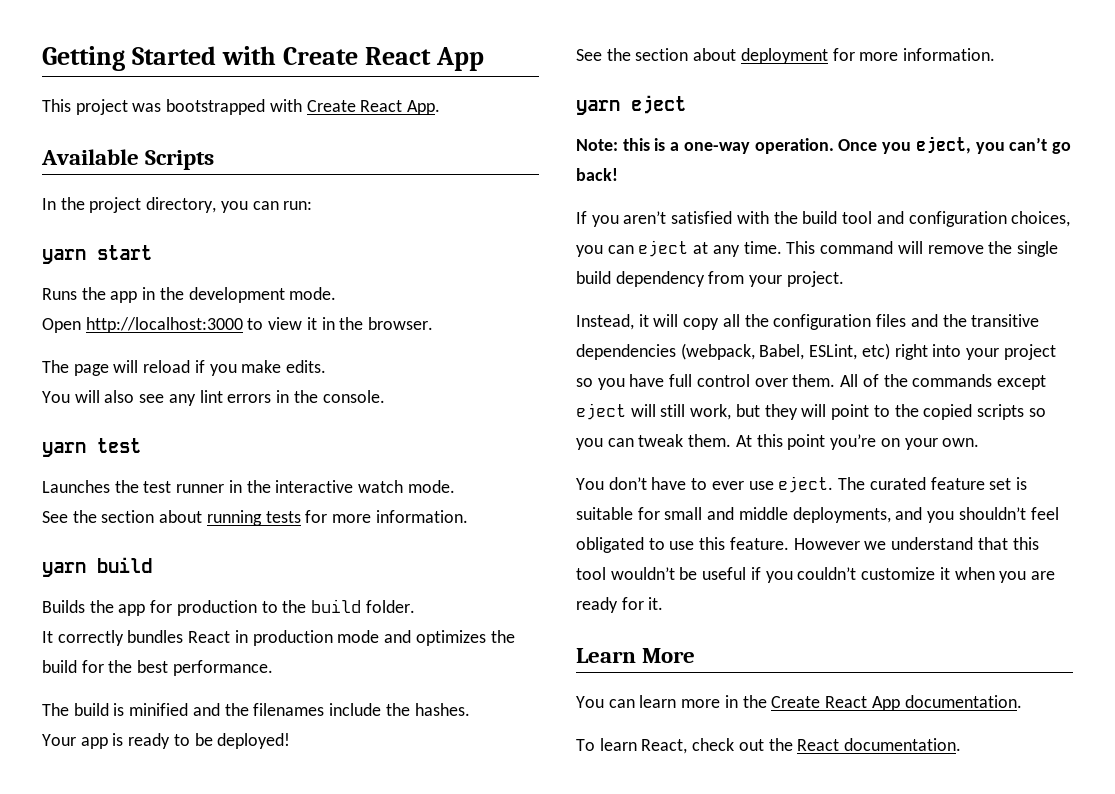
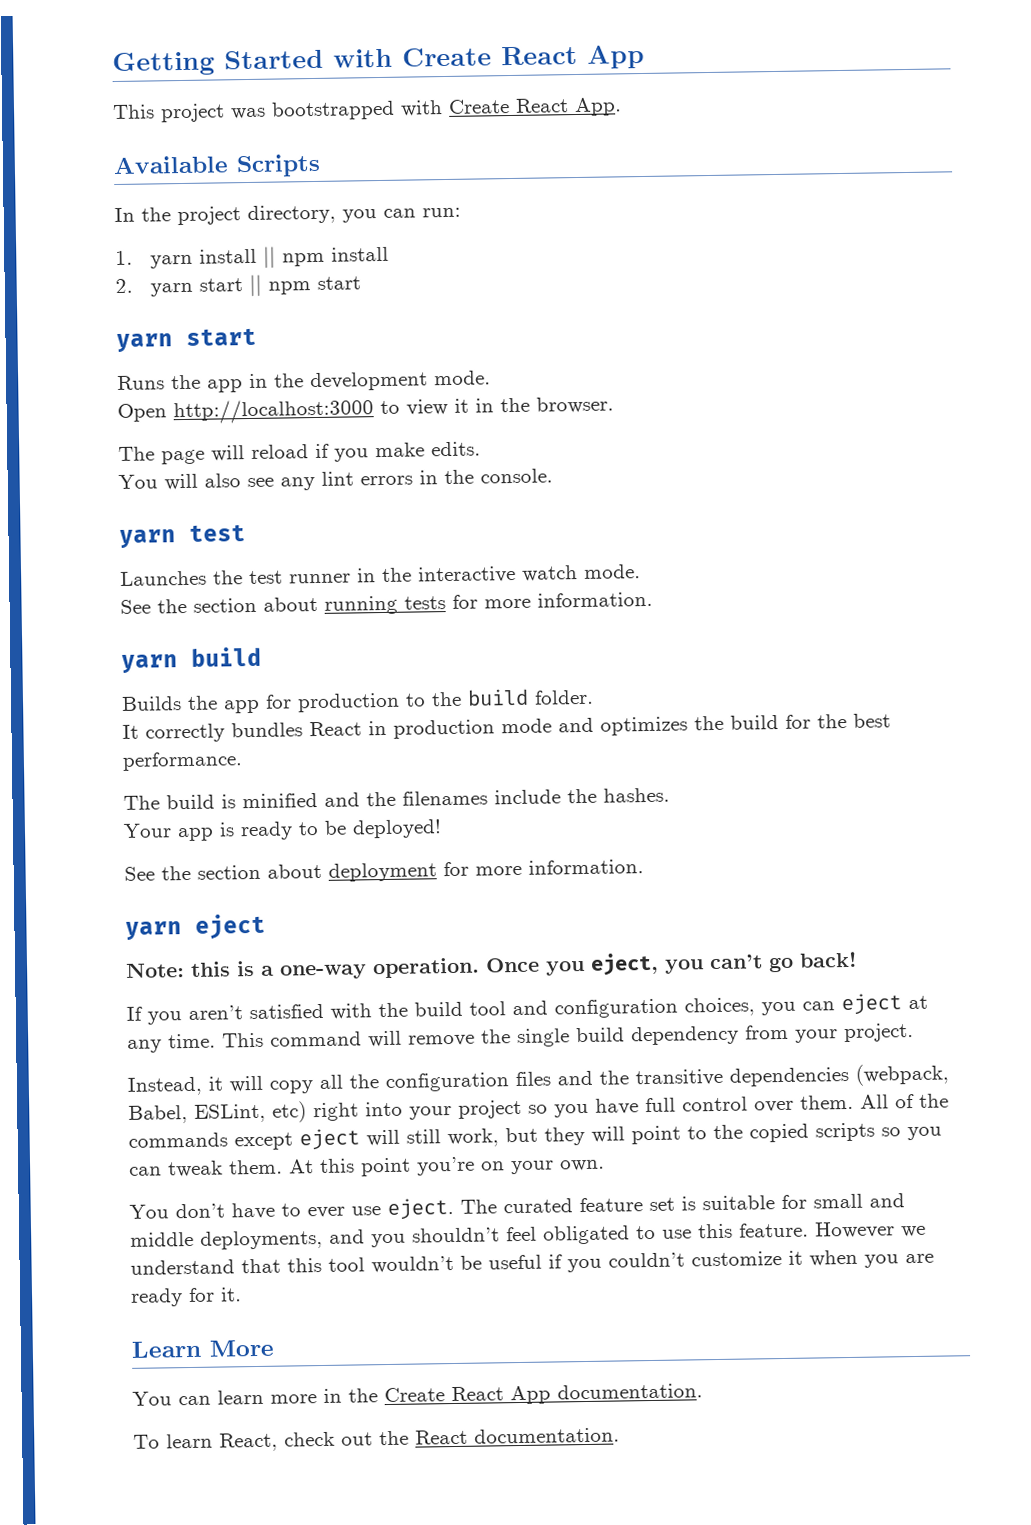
(313, 205) none -> [115,246,390,269] [115,274,362,297] // 1. yarn install || npm install // 2. yarn start || npm start

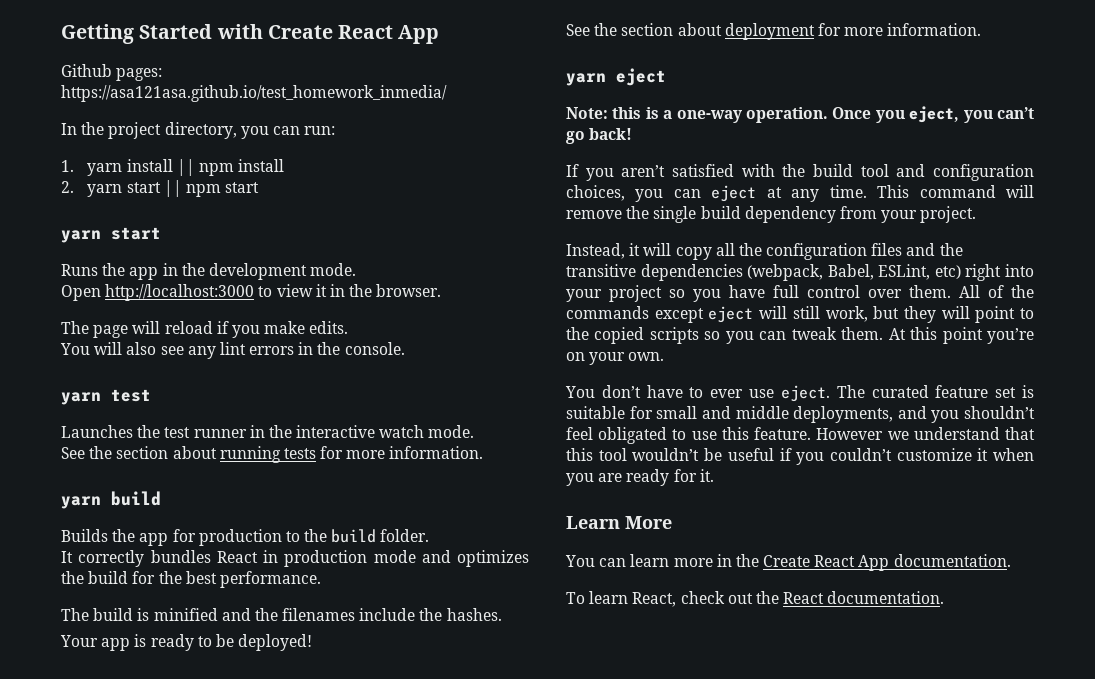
[112,97,622,123] [113,153,321,178] This project was bootstrapped with Create React App. // Available Scripts -> [61,64,163,81] [61,85,447,102] Github pages: https://asa121asa.github.io/test_homework_inmedia/

